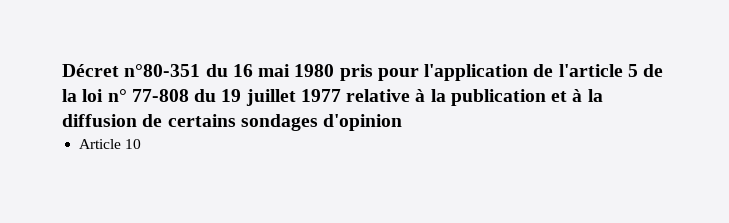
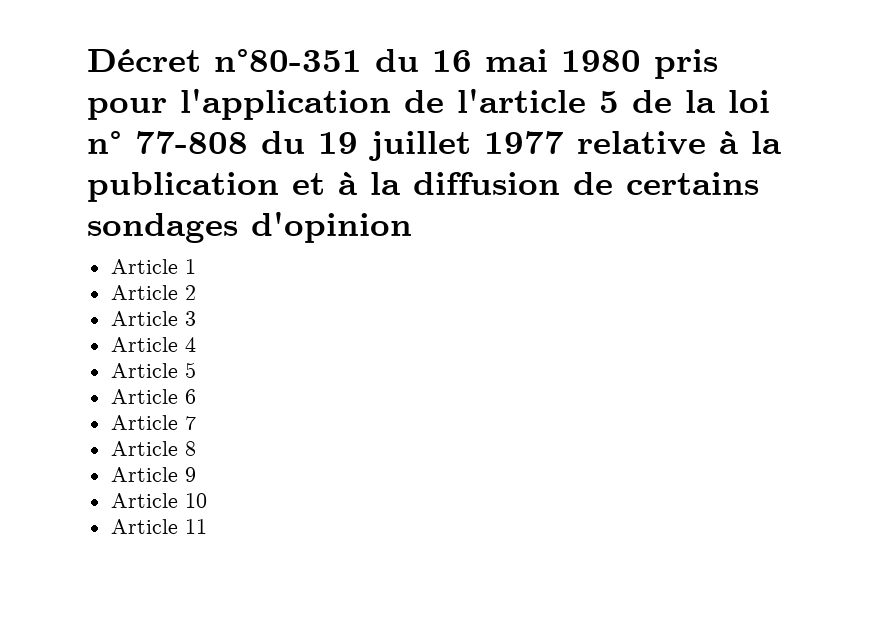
(403, 122) none -> [110,259,196,274] [110,285,196,300] [110,311,196,326] [110,337,196,352] [110,362,196,378] [110,389,196,404] [110,415,196,430] [110,441,196,456] [110,467,196,482] // Article 1 // Article 2 // Article 3 // Article 4 // Article 5 // Article 6 // Article 7 // Article 8 // Article 9
(142, 144) none -> [110,519,207,534] // Article 11

